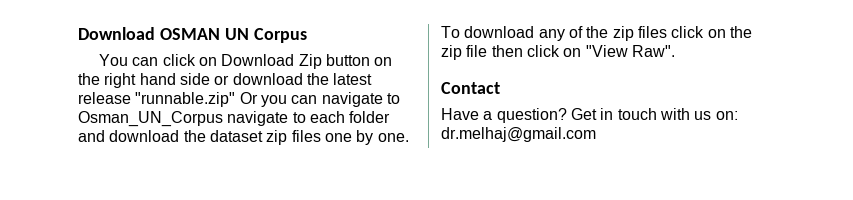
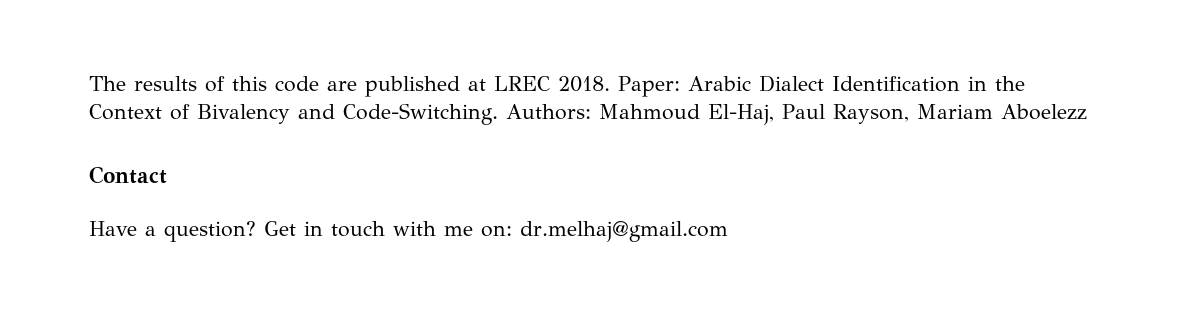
[78,27,307,43] [99,54,393,69] [78,73,373,88] [78,92,400,107] [78,111,391,127] [78,130,409,145] [441,26,752,41] [441,45,675,60] Download OSMAN UN Corpus // You can click on Download Zip button on the right hand side or download the latest release "runnable.zip" Or you can navigate to Osman_UN_Corpus navigate to each folder and download the dataset zip files one by one. To download any of the zip files click on the zip file then click on "View Raw". -> [89,75,1025,97] [89,103,1087,125] The results of this code are published at LREC 2018. Paper: Arabic Dialect Identification in the Context of Bivalency and Code-Switching. Authors: Mahmoud El-Haj, Paul Rayson, Mariam Aboelezz
[694,111,712,120] us -> [444,226,473,236] me

